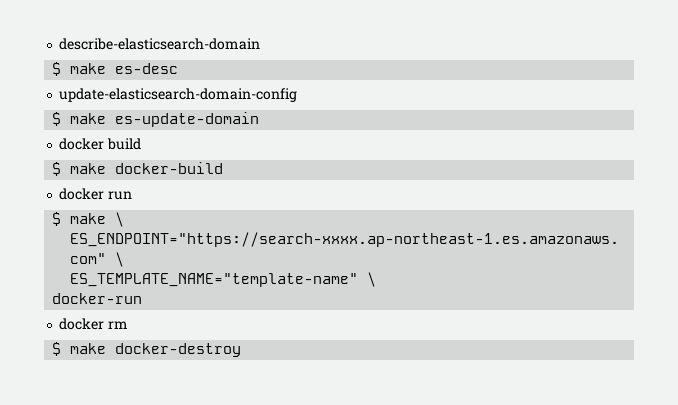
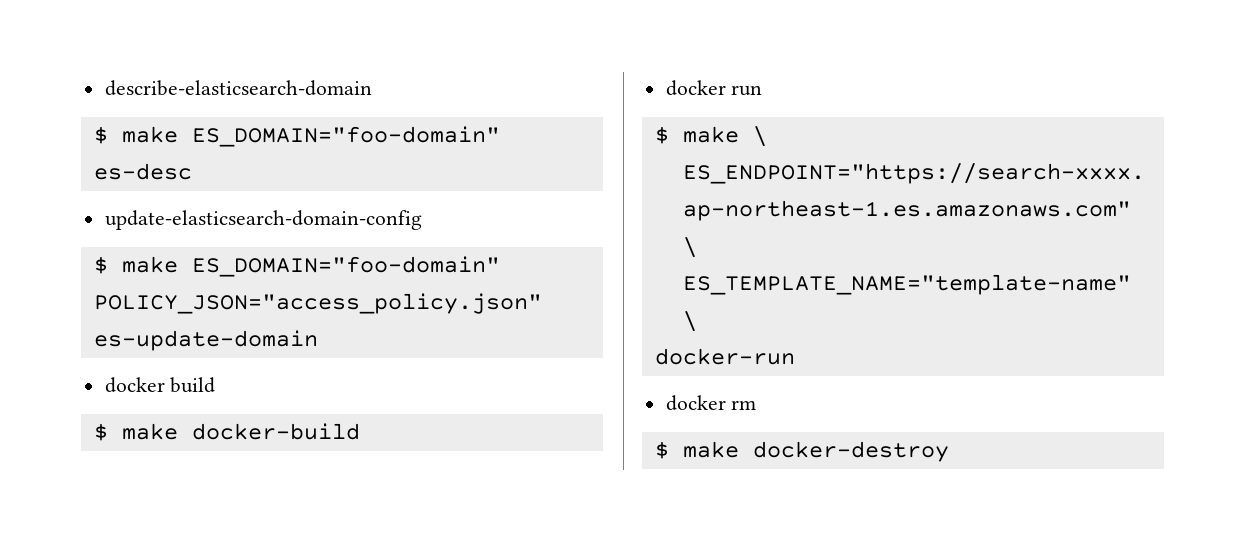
(107, 68) none -> [191,126,500,147] ES_DOMAIN="foo-domain"
(107, 118) none -> [191,256,500,277] [93,293,542,314] ES_DOMAIN="foo-domain" POLICY_JSON="access_policy.json"

